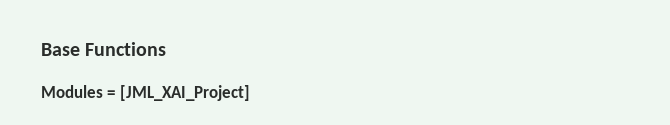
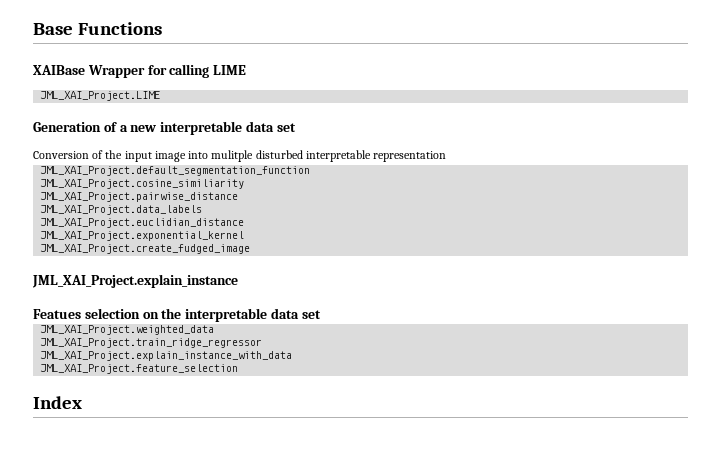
[41,85,250,101] Modules = [JML_XAI_Project] -> [33,64,247,78] [40,91,161,101] [33,121,296,135] [33,150,447,162] [40,166,311,176] [40,179,245,189] [40,192,239,202] [40,205,203,215] [40,218,245,228] [40,231,245,241] [40,244,251,254] [32,274,238,288] [33,308,321,322] [40,325,215,335] [40,338,263,348] [40,351,293,361] [40,364,239,374] [33,396,82,409] XAIBase Wrapper for calling LIME // JML_XAI_Project.LIME // Generation of a new interpretable data set // Conversion of the input image into mulitple disturbed interpretable representation // JML_XAI_Project.default_segmentation_function // JML_XAI_Project.cosine_similiarity // JML_XAI_Project.pairwise_distance // JML_XAI_Project.data_labels // JML_XAI_Project.euclidian_distance // JML_XAI_Project.exponential_kernel // JML_XAI_Project.create_fudged_image // JML_XAI_Project.explain_instance // Featues selection on the interpretable data set // JML_XAI_Project.weighted_data // JML_XAI_Project.train_ridge_regressor // JML_XAI_Project.explain_instance_with_data // JML_XAI_Project.feature_selection // Index

